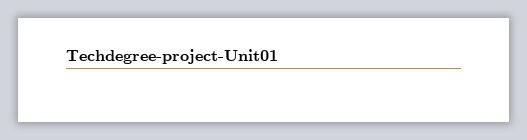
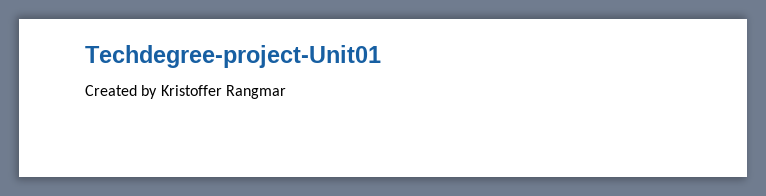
(278, 56) none -> [85,85,286,99] // Created by Kristoffer Rangmar

